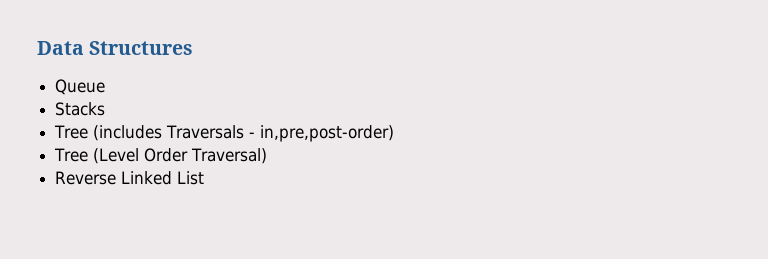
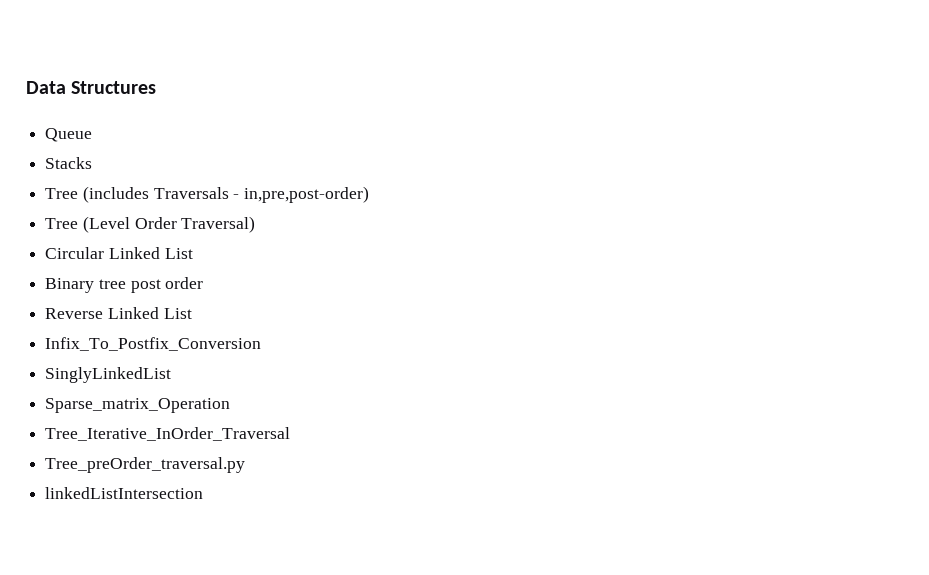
[55,171,205,185] Reverse Linked List -> [45,247,193,259] [45,277,204,293] [45,307,192,319] [45,337,262,351] [45,367,172,383] [45,398,231,413] [45,427,291,441] [45,457,246,473] [45,487,204,499] Circular Linked List // Binary tree post order // Reverse Linked List // Infix_To_Postfix_Conversion // SinglyLinkedList // Sparse_matrix_Operation // Tree_Iterative_InOrder_Traversal // Tree_preOrder_traversal.py // linkedListIntersection

